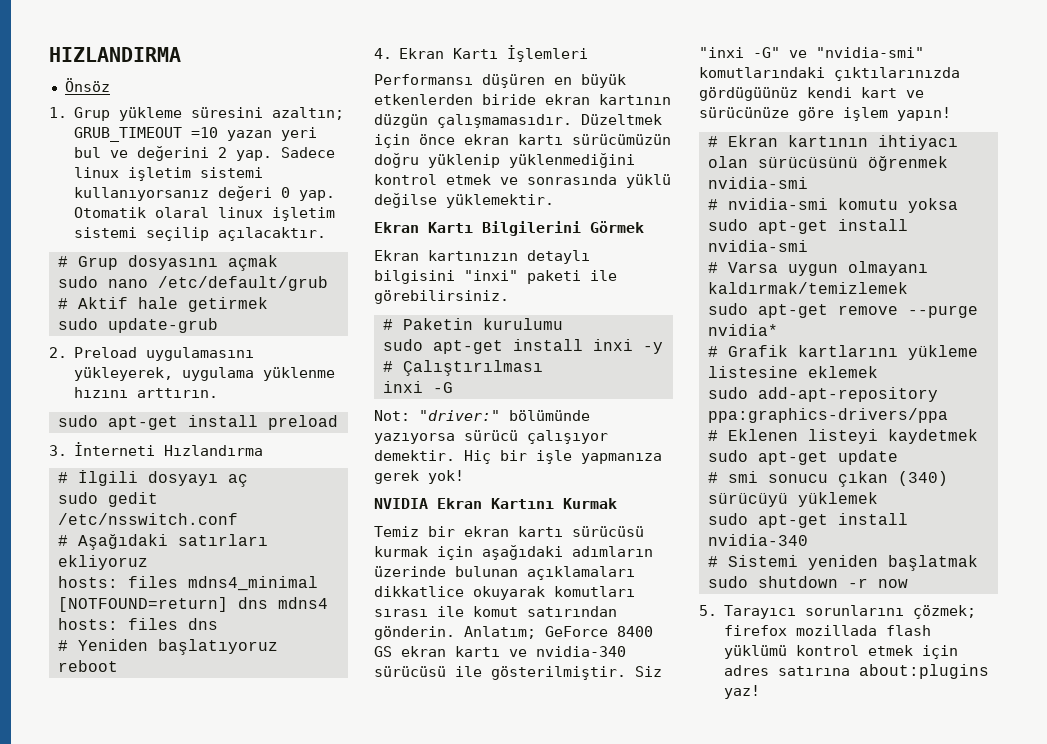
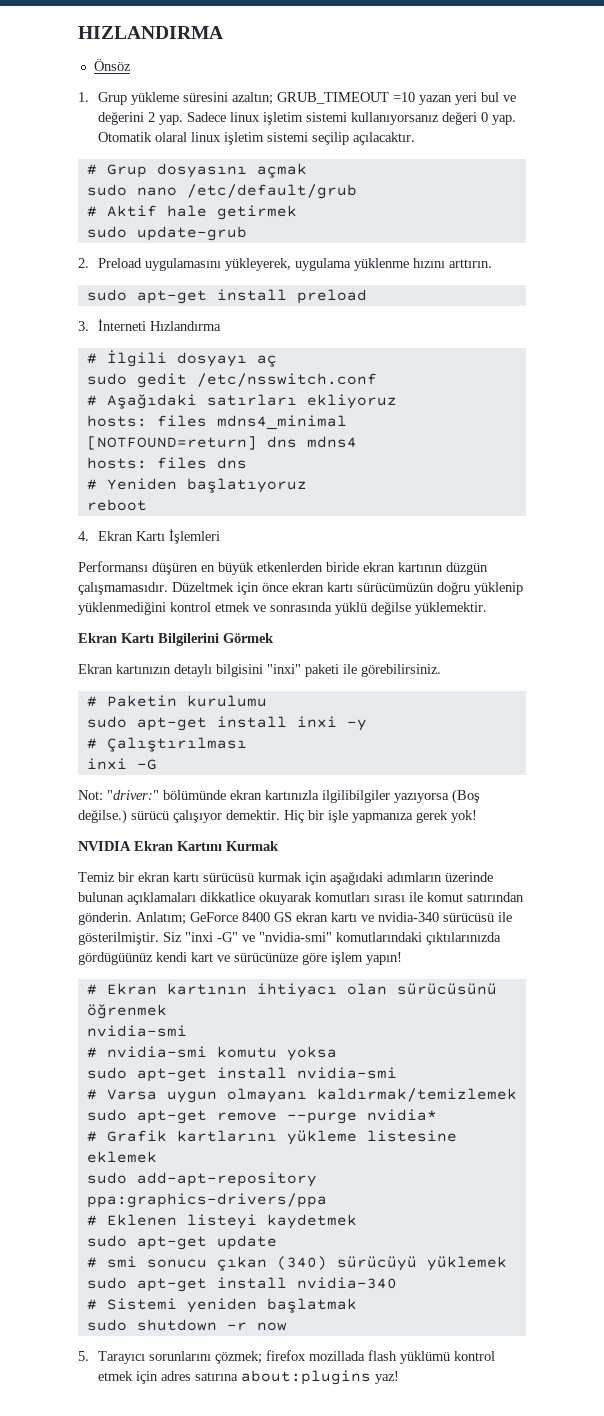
[374,433,455,444] yazıyorsa -> [230,789,480,804] [78,809,127,824] ekran kartınızla ilgilibilgiler yazıyorsa (Boş değilse.)

